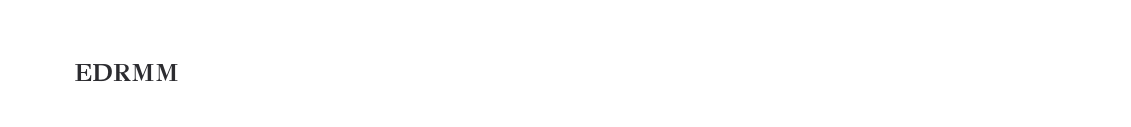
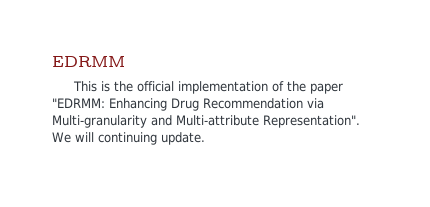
(179, 73) none -> [72,81,343,94] [52,98,324,111] [52,115,360,128] [52,132,205,145] // This is the official implementation of the paper "EDRMM: Enhancing Drug Recommendation via Multi-granularity and Multi-attribute Representation". We will continuing update.

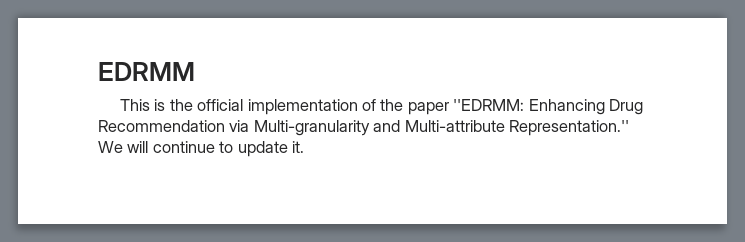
[52,98,105,108] "EDRMM: -> [453,99,525,111] ''EDRMM:
[263,115,360,128] Representation". -> [509,120,630,136] Representation.''
[98,132,205,145] continuing update. -> [152,141,305,157] continue to update it.

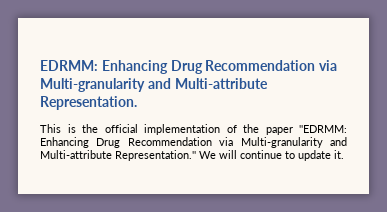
[98,62,195,81] EDRMM -> [40,60,338,74] [40,78,268,92] [40,96,137,110] EDRMM: Enhancing Drug Recommendation via Multi-granularity and Multi-attribute Representation.

